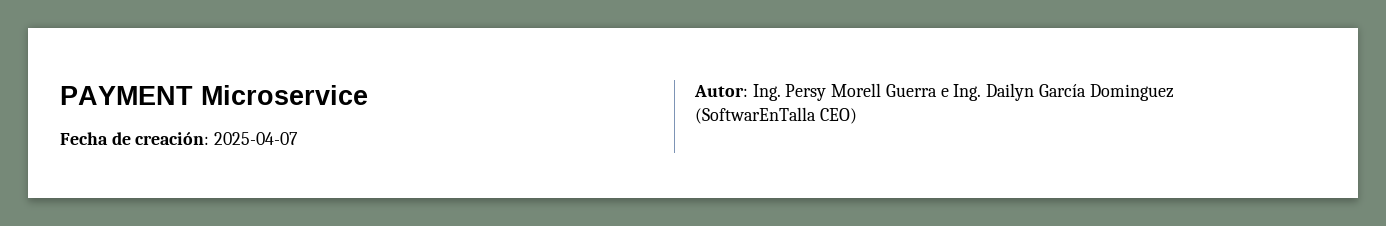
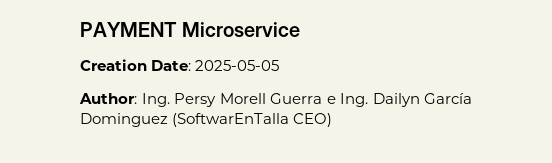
[60,132,299,145] [694,85,748,97] Fecha de creación: 2025-04-07 // Autor: -> [80,59,280,71] [79,93,137,104] Creation Date: 2025-05-05 // Author:

